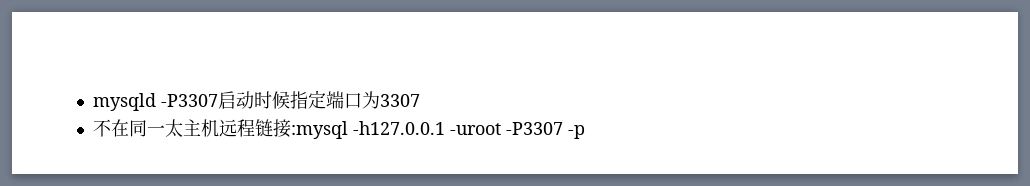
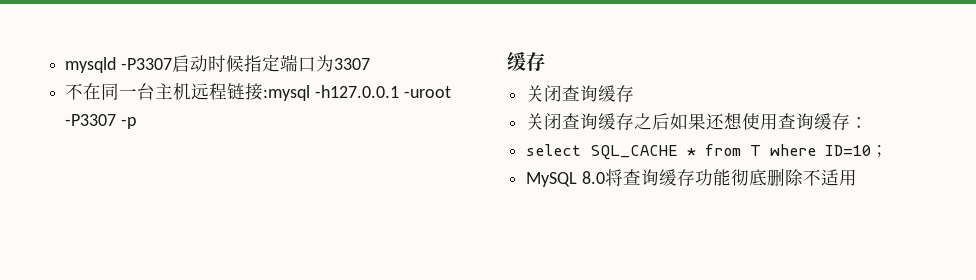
[164,119,183,137] 太 -> [137,83,156,100] 台
(585, 132) none -> [507,52,545,71] [526,85,635,102] [526,112,869,130] [526,144,889,160] [526,168,857,187] // 缓存 // 关闭查询缓存 // 关闭查询缓存之后如果还想使用查询缓存： // select SQL_CACHE * from T where ID=10； // MySQL 8.0将查询缓存功能彻底删除不适用

